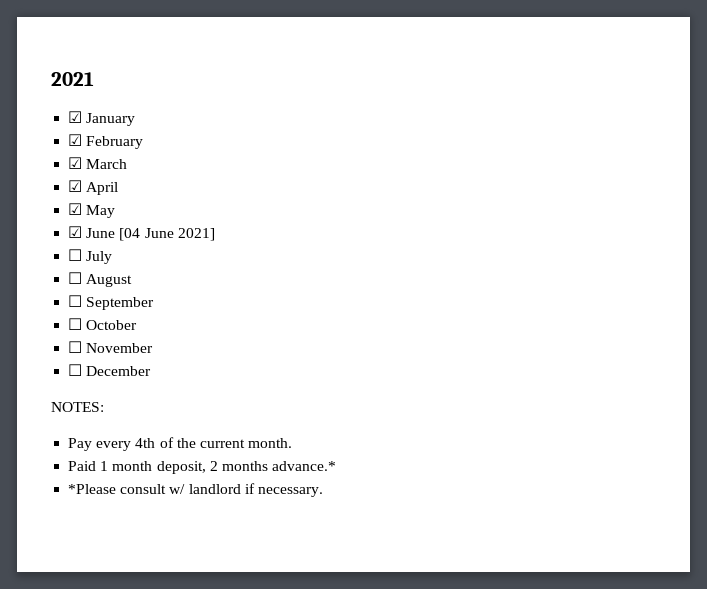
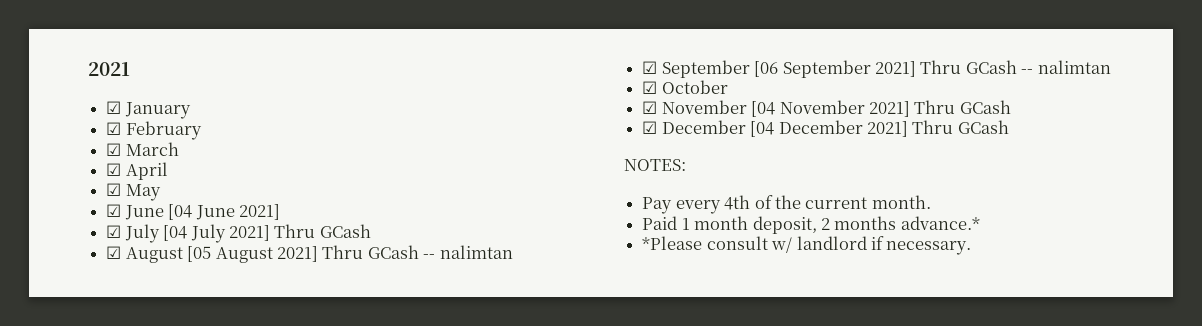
[68,249,113,264] [68,272,133,287] [68,295,155,310] [68,318,83,330] ☐ July // ☐ August // ☐ September // ☐ -> [106,224,371,243] [106,245,513,263] [642,60,1111,78] [642,81,658,94] ☑ July [04 July 2021] Thru GCash // ☑ August [05 August 2021] Thru GCash -- nalimtan // ☑ September [06 September 2021] Thru GCash -- nalimtan // ☑
[68,341,154,353] [68,364,152,376] ☐ November // ☐ December -> [642,100,1011,117] [642,120,1009,137] ☑ November [04 November 2021] Thru GCash // ☑ December [04 December 2021] Thru GCash

